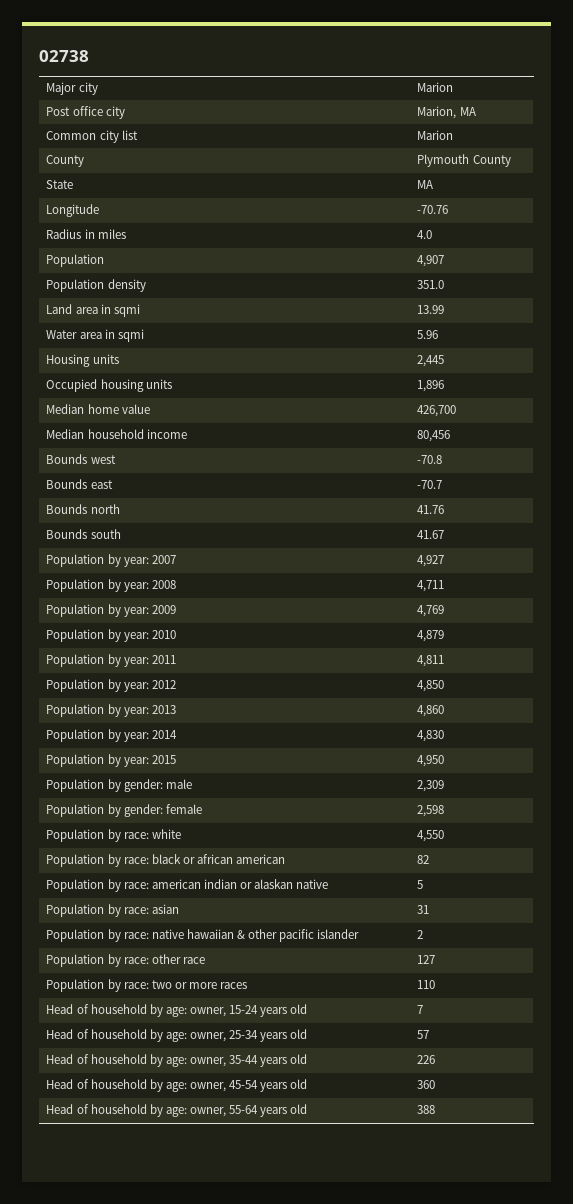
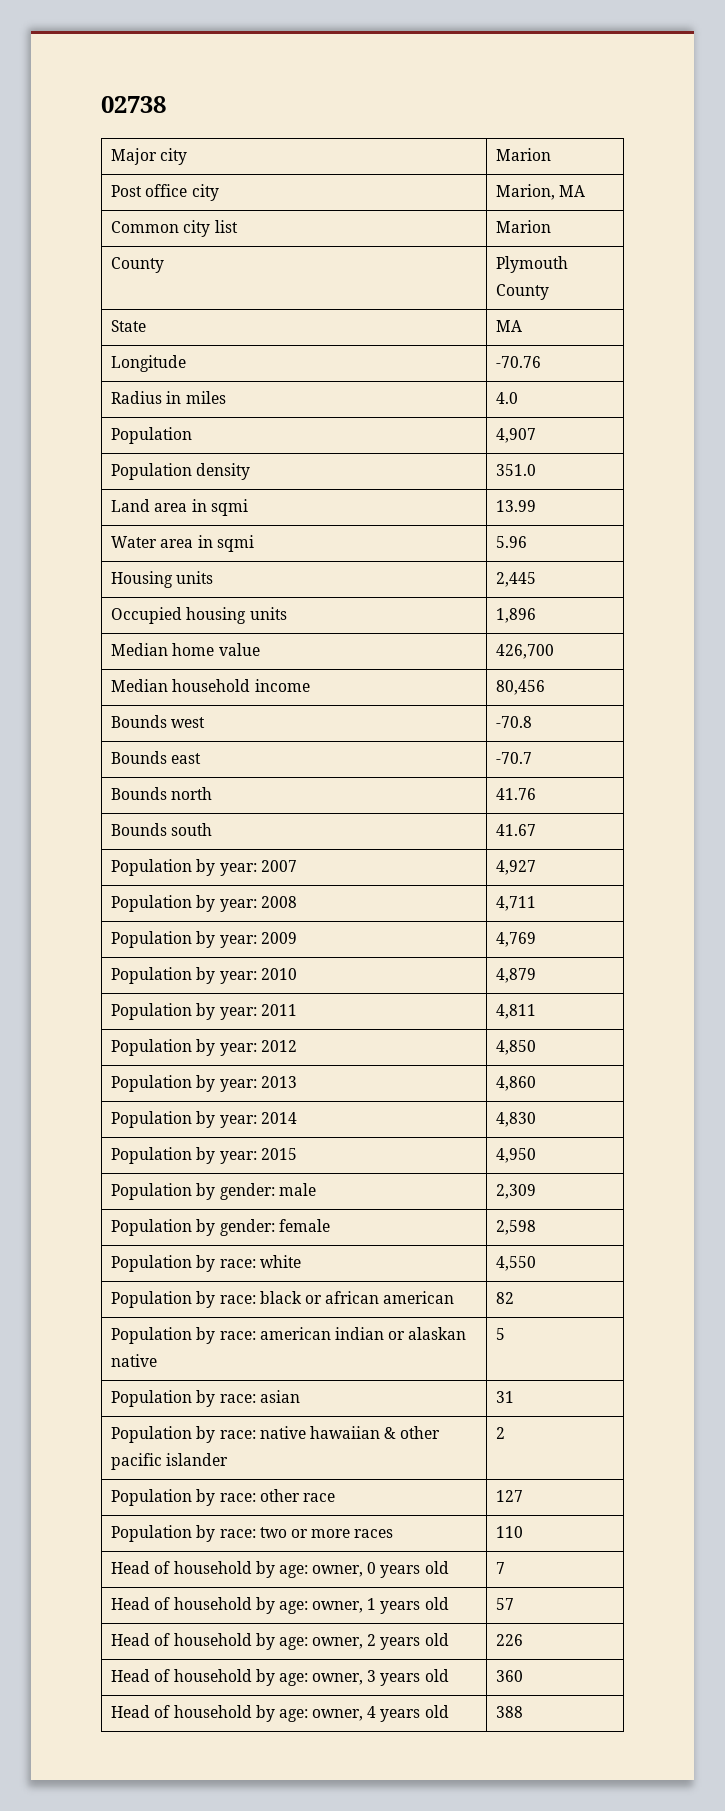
[229,1005,259,1014] 15-24 -> [367,1562,377,1574] 0
[229,1030,259,1039] 25-34 -> [367,1598,377,1610] 1
[229,1055,259,1064] 35-44 -> [367,1634,377,1646] 2
[229,1080,259,1089] 45-54 -> [367,1670,377,1682] 3
[229,1105,259,1114] 55-64 -> [367,1706,377,1718] 4

